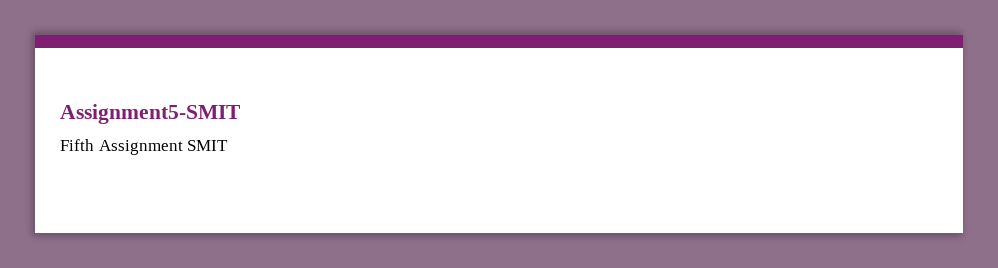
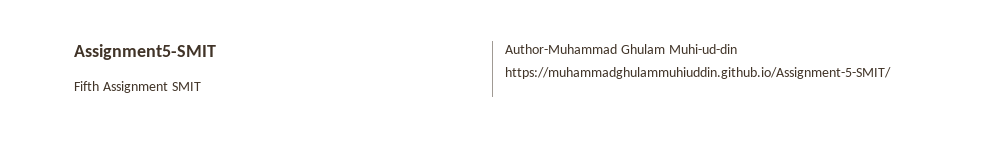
(229, 145) none -> [505,44,737,54] [505,67,891,79] // Author-Muhammad Ghulam Muhi-ud-din // https://muhammadghulammuhiuddin.github.io/Assignment-5-SMIT/

